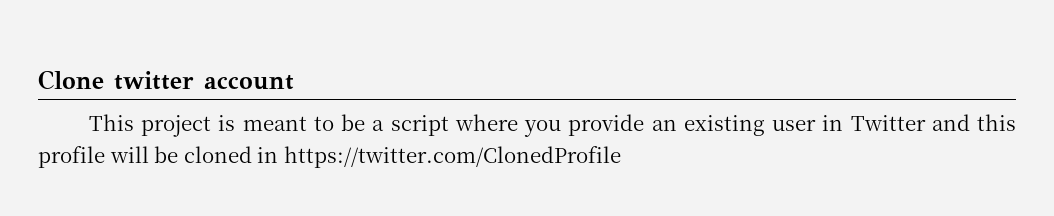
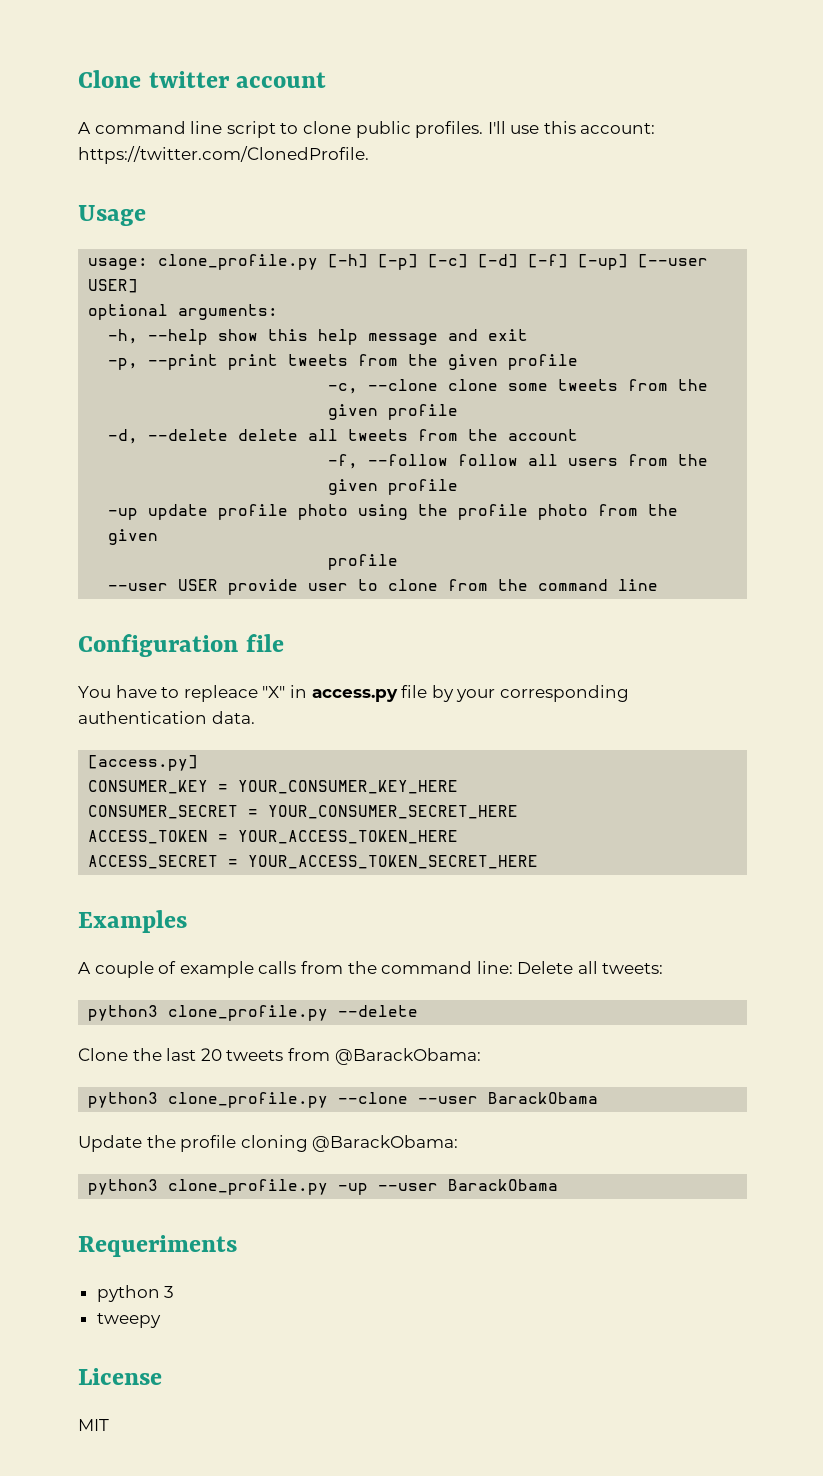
[88,114,1016,137] [38,146,621,168] This project is meant to be a script where you provide an existing user in Twitter and this profile will be cloned in https://twitter.com/ClonedProfile -> [78,121,656,138] [78,146,369,164] [78,205,146,226] [88,254,709,270] [88,279,139,293] [88,304,279,320] [108,329,529,345] [108,354,579,370] [328,379,709,394] [328,404,459,420] [108,429,579,444] [328,454,709,469] [328,479,459,495] [108,504,679,520] [108,529,159,545] [328,554,399,570] [108,579,659,595] [78,634,284,657] [78,685,629,702] [78,711,255,724] [88,755,199,771] [88,780,459,794] [88,805,519,819] [88,830,459,844] [88,855,539,869] [78,910,187,933] [78,961,664,978] [88,1005,419,1021] [78,1048,481,1065] [88,1092,599,1108] [78,1135,459,1152] [88,1179,559,1195] [78,1235,237,1257] [96,1285,175,1302] [96,1313,161,1328] [78,1368,162,1385] [78,1419,109,1431] A command line script to clone public profiles. I'll use this account: https://twitter.com/ClonedProfile. // Usage // usage: clone_profile.py [-h] [-p] [-c] [-d] [-f] [-up] [--user USER] // optional arguments: // -h, --help show this help message and exit // -p, --print print tweets from the given profile // -c, --clone clone some tweets from the given profile // -d, --delete delete all tweets from the account // -f, --follow follow all users from the given profile // -up update profile photo using the profile photo from the given // profile // --user USER provide user to clone from the command line // Configuration file // You have to repleace "X" in access.py file by your corresponding authentication data. // [access.py] // CONSUMER_KEY = YOUR_CONSUMER_KEY_HERE // CONSUMER_SECRET = YOUR_CONSUMER_SECRET_HERE // ACCESS_TOKEN = YOUR_ACCESS_TOKEN_HERE // ACCESS_SECRET = YOUR_ACCESS_TOKEN_SECRET_HERE // Examples // A couple of example calls from the command line: Delete all tweets: // python3 clone_profile.py --delete // Clone the last 20 tweets from @BarackObama: // python3 clone_profile.py --clone --user BarackObama // Update the profile cloning @BarackObama: // python3 clone_profile.py -up --user BarackObama // Requeriments // python 3 // tweepy // License // MIT

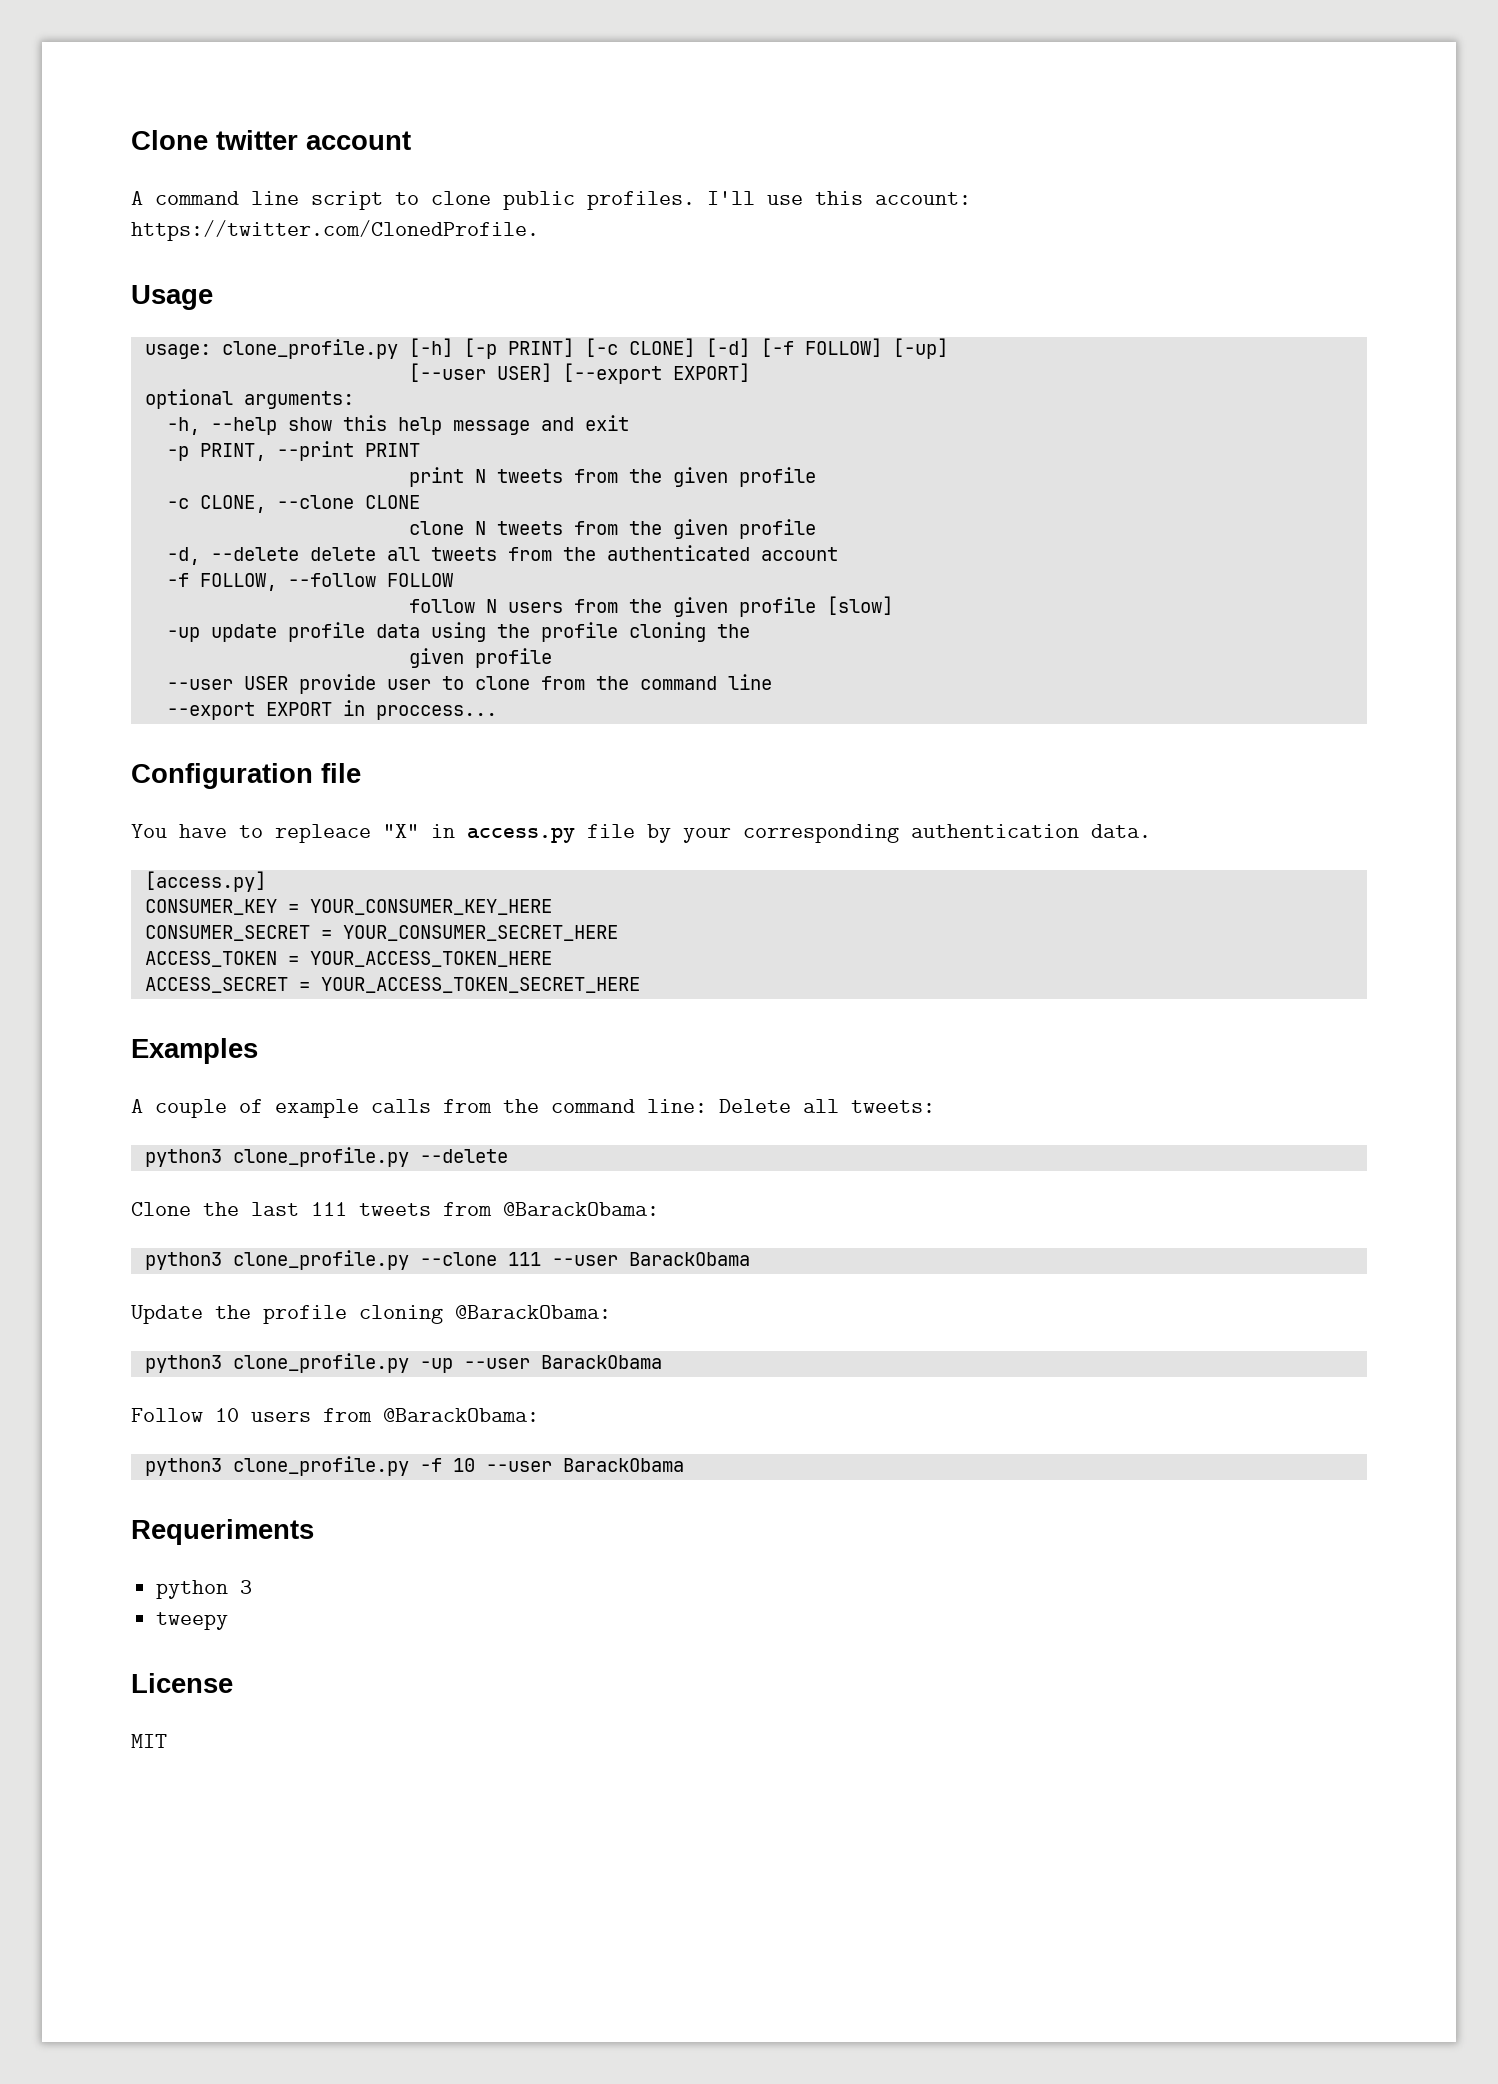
[378,254,569,270] [-p] [-c] [-d] [-f] -> [463,338,882,359] [-p PRINT] [-c CLONE] [-d] [-f FOLLOW]
(629, 262) none -> (948, 348) //
(139, 286) none -> [562,363,750,384] [--export EXPORT]
[108,354,579,370] [328,379,549,394] -p, --print print tweets from the given profile // -c, --clone clone some -> [166,441,420,461] [408,467,816,487] [166,495,420,513] [408,521,486,535] -p PRINT, --print PRINT // print N tweets from the given profile // -c CLONE, --clone CLONE // clone N
[508,429,579,441] [328,454,559,469] account // -f, --follow follow all -> [606,545,838,561] [166,573,454,591] [408,599,497,613] authenticated account // -f FOLLOW, --follow FOLLOW // follow N
(459, 487) none -> [826,596,893,615] [slow]
[298,504,349,520] photo -> [375,624,420,638] data
[538,504,679,520] [108,529,159,545] photo from the given // -> [628,622,750,642] [408,648,464,668] cloning the // given
(659, 585) none -> [166,700,497,720] // --export EXPORT in proccess...
[200,1048,222,1061] 20 -> [311,1202,347,1216] 111
(409, 1098) none -> [507,1252,541,1266] 111
(559, 1185) none -> [131,1408,539,1422] [144,1456,684,1476] // Follow 10 users from @BarackObama: // python3 clone_profile.py -f 10 --user BarackObama

